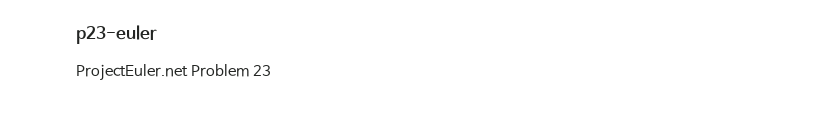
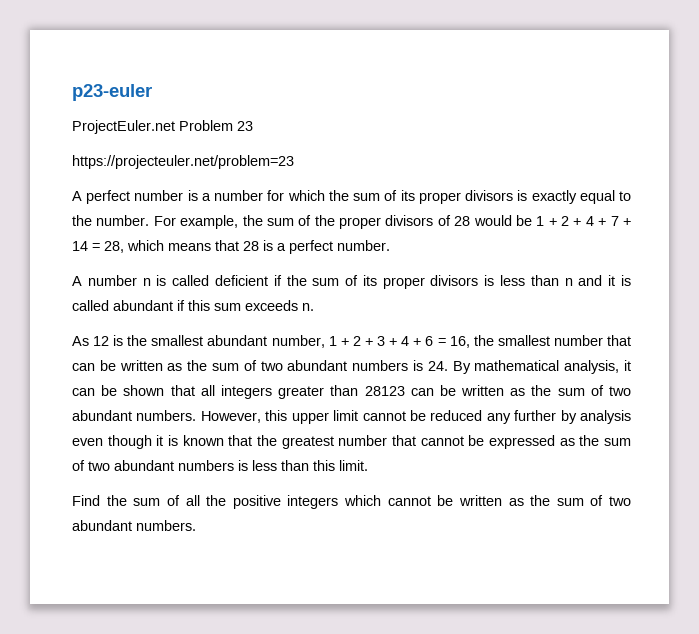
(271, 70) none -> [72,155,294,169] [72,190,632,204] [72,215,632,229] [72,240,390,254] [72,275,631,289] [72,300,314,311] [72,335,631,348] [72,360,631,374] [72,385,631,399] [72,410,632,424] [72,435,632,449] [72,460,368,471] [72,495,631,509] [72,520,196,531] // https://projecteuler.net/problem=23 // A perfect number is a number for which the sum of its proper divisors is exactly equal to the number. For example, the sum of the proper divisors of 28 would be 1 + 2 + 4 + 7 + 14 = 28, which means that 28 is a perfect number. // A number n is called deficient if the sum of its proper divisors is less than n and it is called abundant if this sum exceeds n. // As 12 is the smallest abundant number, 1 + 2 + 3 + 4 + 6 = 16, the smallest number that can be written as the sum of two abundant numbers is 24. By mathematical analysis, it can be shown that all integers greater than 28123 can be written as the sum of two abundant numbers. However, this upper limit cannot be reduced any further by analysis even though it is known that the greatest number that cannot be expressed as the sum of two abundant numbers is less than this limit. // Find the sum of all the positive integers which cannot be written as the sum of two abundant numbers.

